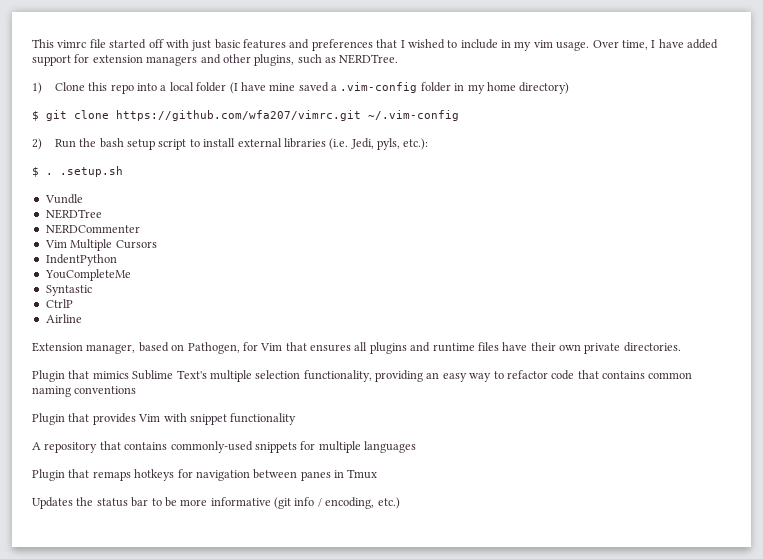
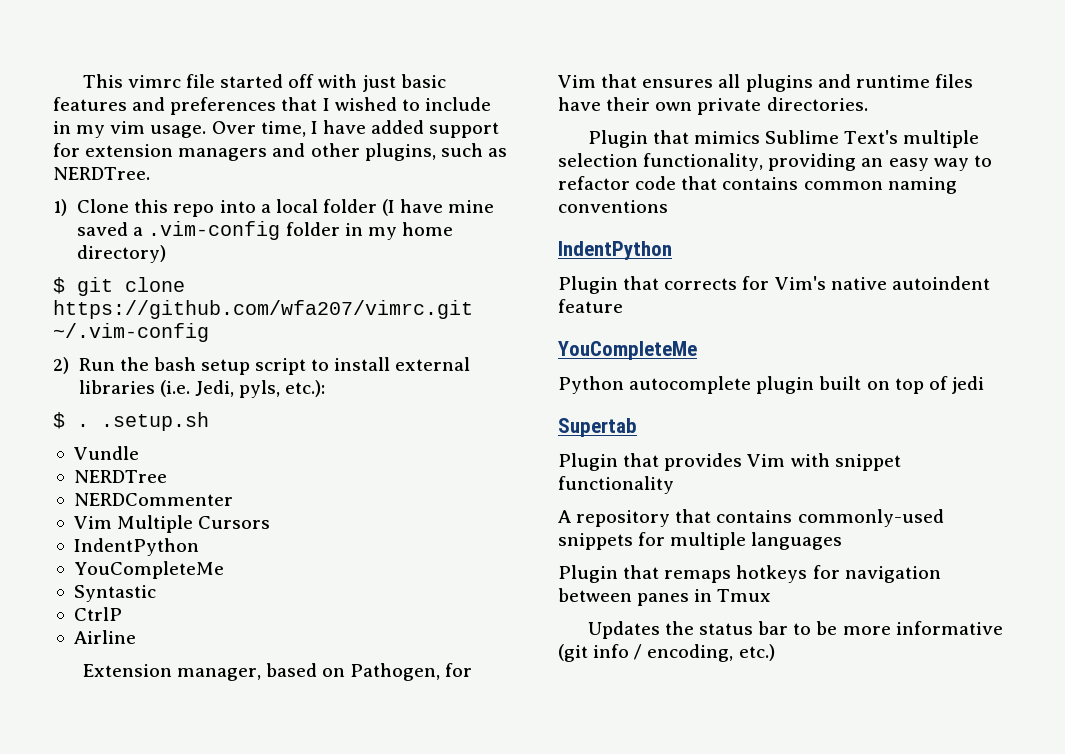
(137, 390) none -> [558,241,672,260] [558,276,990,294] [558,299,623,313] [558,341,697,360] [558,376,984,394] [558,418,637,437] // IndentPython // Plugin that corrects for Vim's native autoindent feature // YouCompleteMe // Python autocomplete plugin built on top of jedi // Supertab

